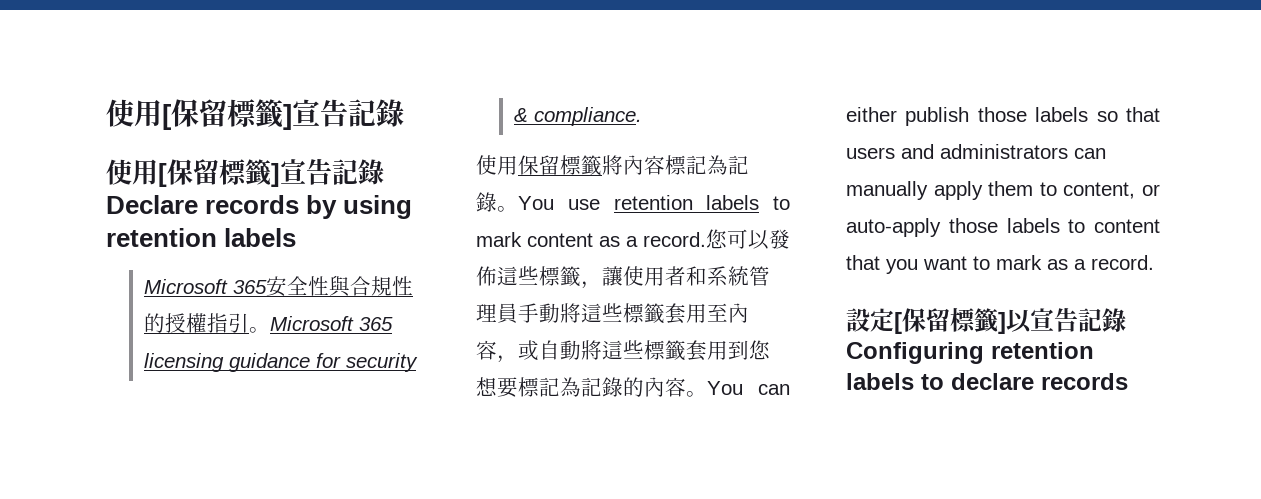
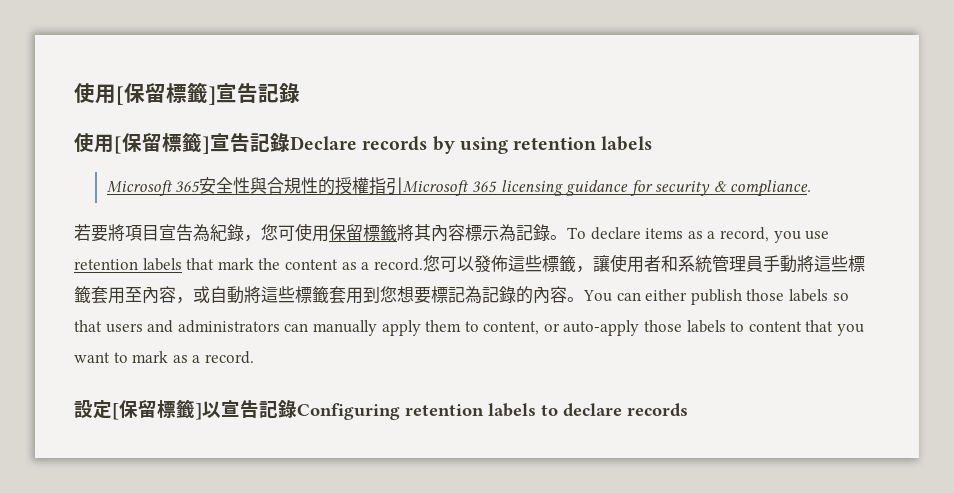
[248,327,270,333] 。 -> (404, 186) none
[476,155,749,176] [476,192,790,212] [476,232,522,247] 使用保留標籤將內容標記為記錄。You use retention labels to mark -> [74,223,830,243] [74,258,281,271] 若要將項目宣告為紀錄，您可使用保留標籤將其內容標示為記錄。To declare items as a record, you use retention labels that mark the

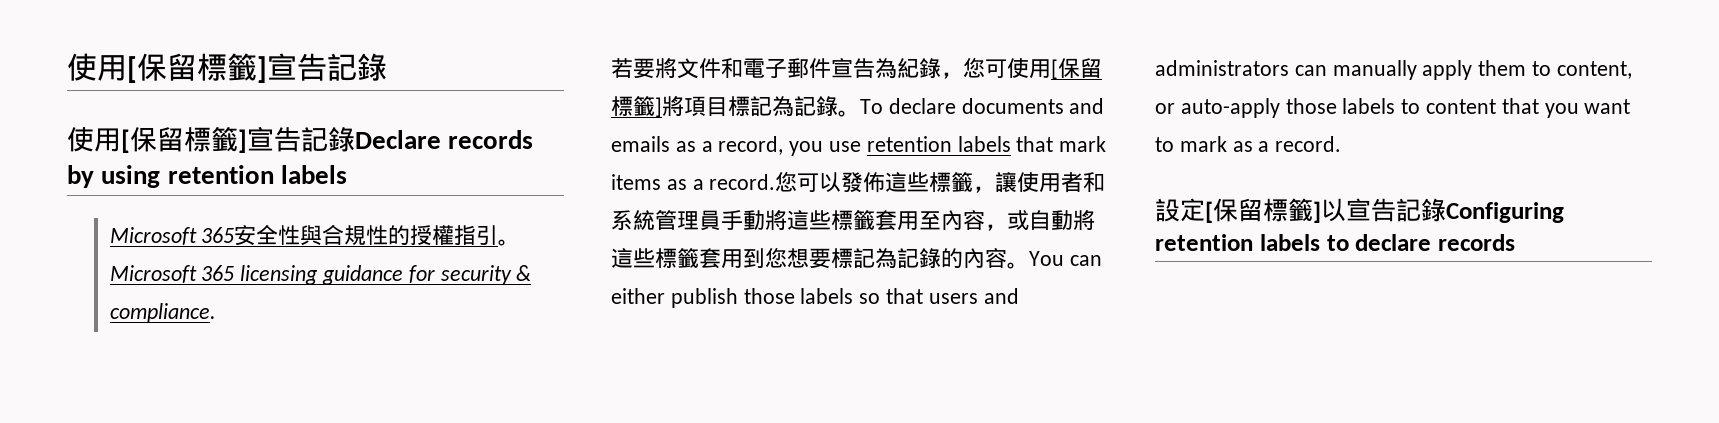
(404, 186) none -> [498,239,521,246] 。
[125,225,159,241] 項目 -> [677,58,831,79] 文件和電子郵件
[329,224,499,242] 保留標籤將其內容標示 -> [1051,58,1102,79] [611,95,772,117] [保留標籤]將項目標記
[645,228,684,239] items -> [961,98,1105,114] [611,136,670,152] documents and emails
[258,258,338,270] the content -> [611,174,661,190] items

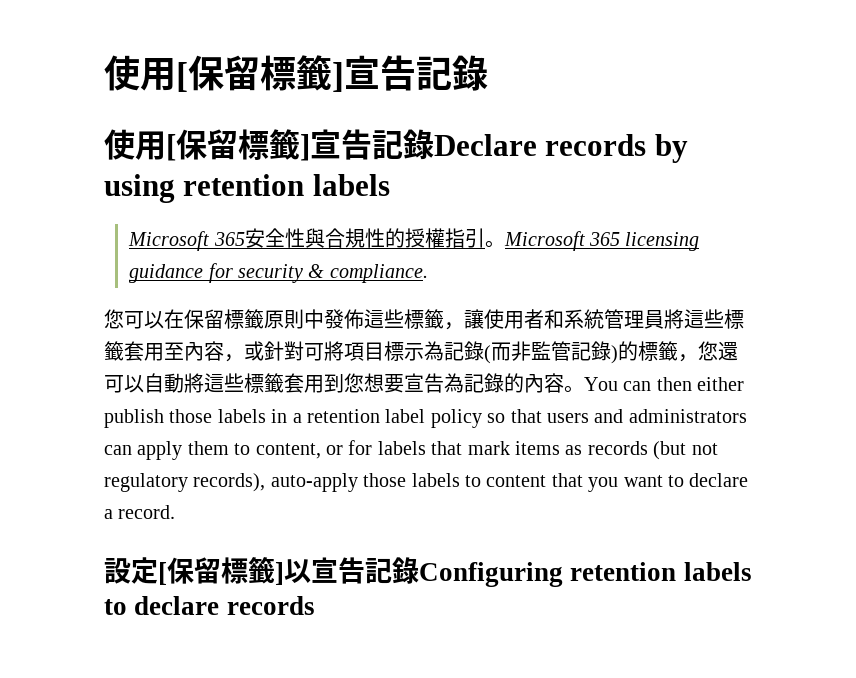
[611,57,1102,79] [611,95,1105,117] [611,136,1107,156] [611,171,842,192] 若要將文件和電子郵件宣告為紀錄，您可使用[保留標籤]將項目標記為記錄。To declare documents and emails as a record, you use retention labels that mark items as a record.您可以 -> [104,309,324,329] 您可以在保留標籤原則中
[721,210,765,230] 手動 -> (664, 319) none
(1029, 220) none -> [264,341,738,364] [104,375,144,393] 針對可將項目標示為記錄(而非監管記錄)的標籤，您還可以
[831,248,875,268] 標記 -> [404,373,444,393] 宣告
(1102, 260) none -> [656,377,692,391] then
(854, 296) none -> [271,409,482,428] in a retention label policy
[1332,60,1417,80] manually -> (132, 450) none
(1175, 108) none -> [348,440,718,460] [104,473,266,492] for labels that mark items as records (but not regulatory records),
[1179,136,1253,152] mark as -> [689,473,749,487] declare

